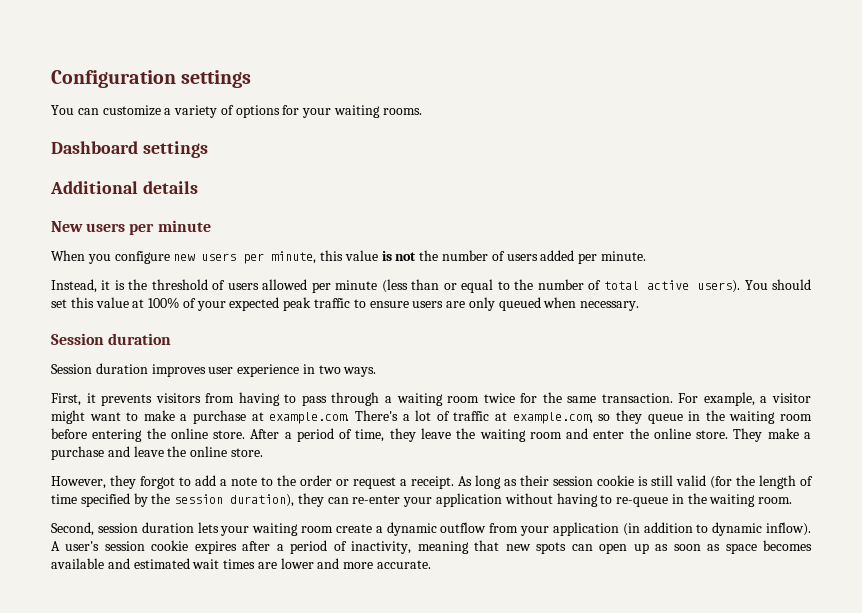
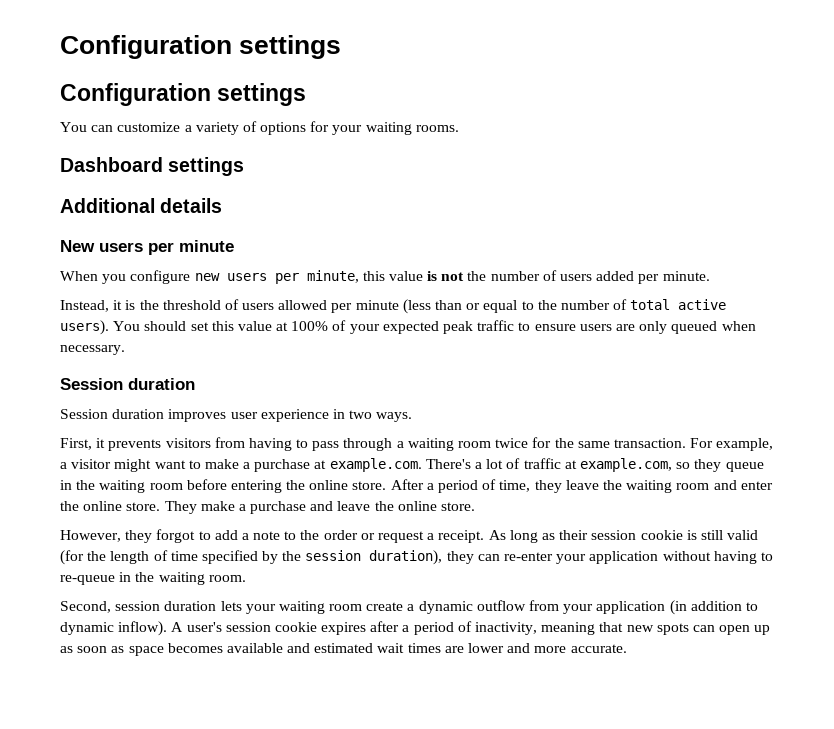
[51,70,252,88] Configuration settings -> [60,35,342,59] [60,83,307,106] Configuration settings // Configuration settings

